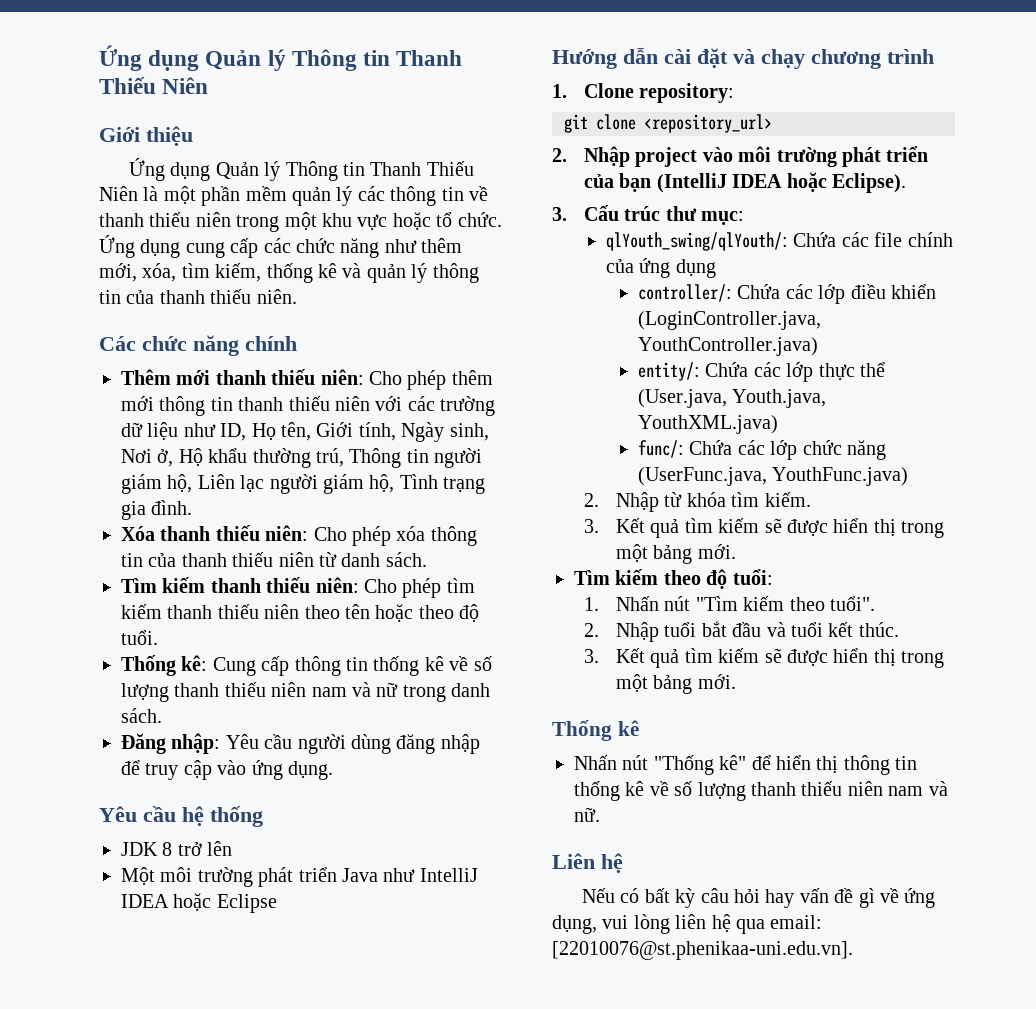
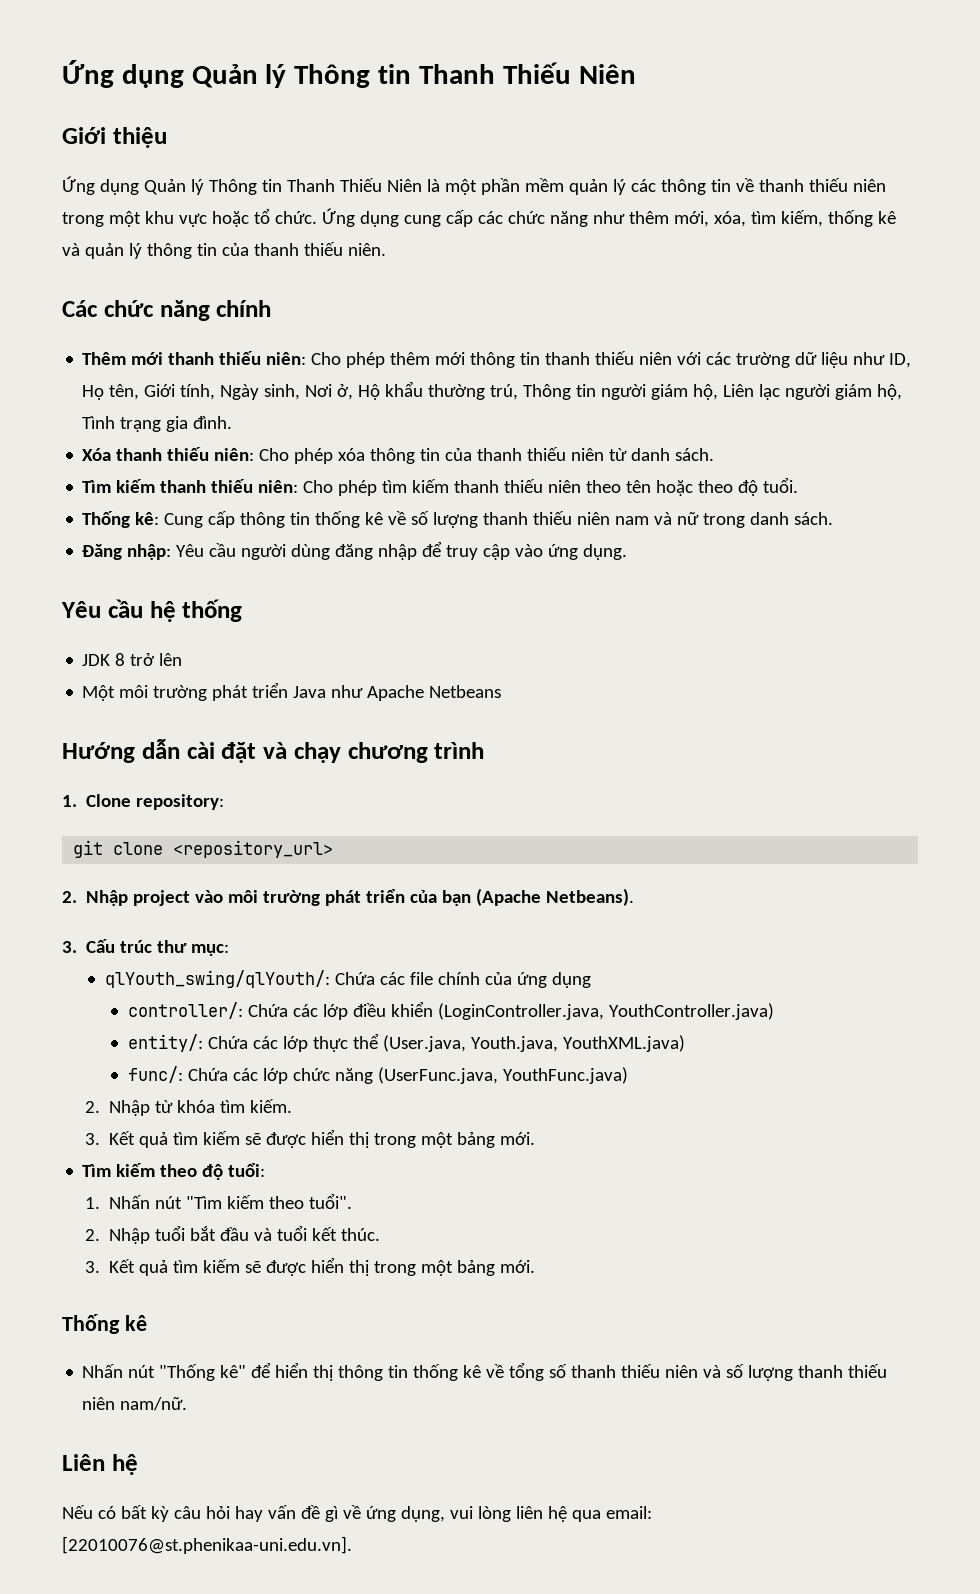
[419,868,478,882] [121,893,277,913] IntelliJ IDEA hoặc Eclipse -> [367,685,502,701] Apache Netbeans
[656,172,906,193] (IntelliJ IDEA hoặc Eclipse). -> [476,888,635,906] (Apache Netbeans).
[674,781,948,801] [574,807,600,822] số lượng thanh thiếu niên nam và nữ. -> [509,1362,888,1381] [82,1397,188,1411] tổng số thanh thiếu niên và số lượng thanh thiếu niên nam/nữ.

